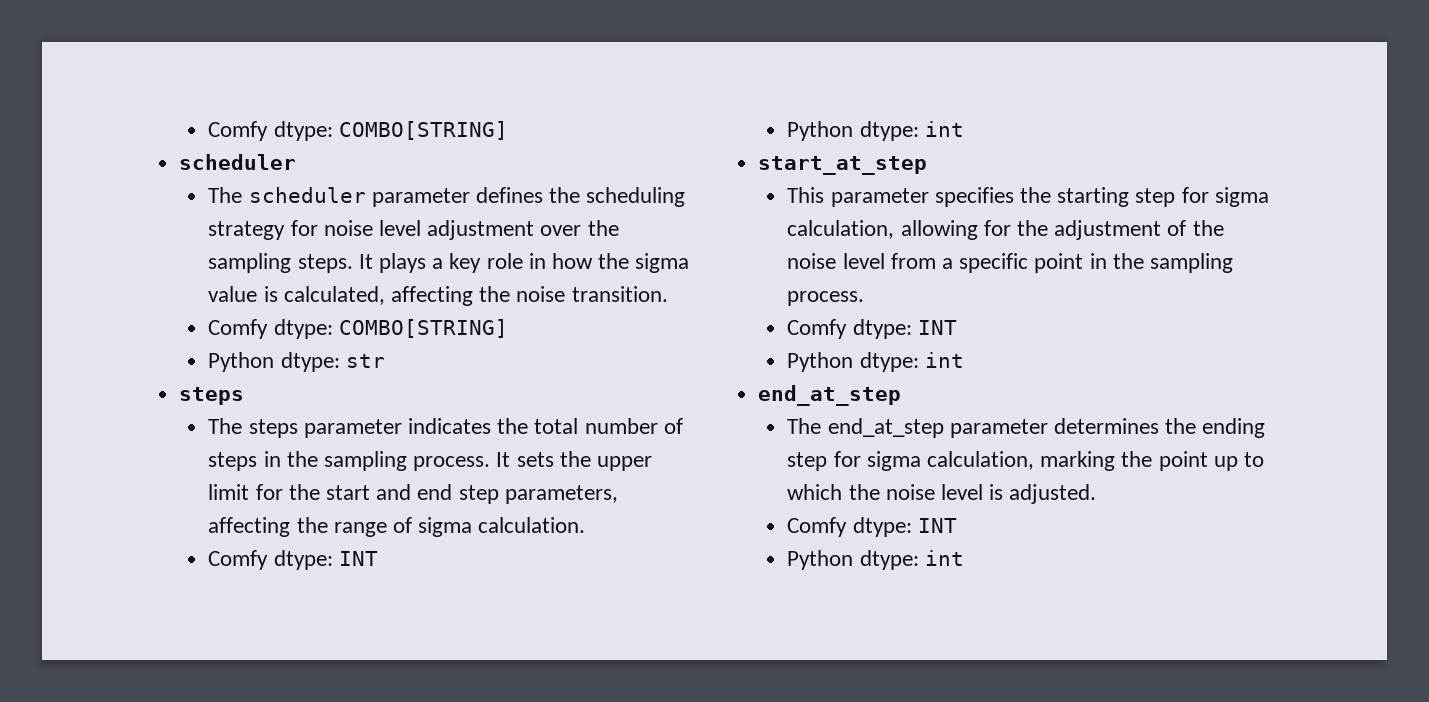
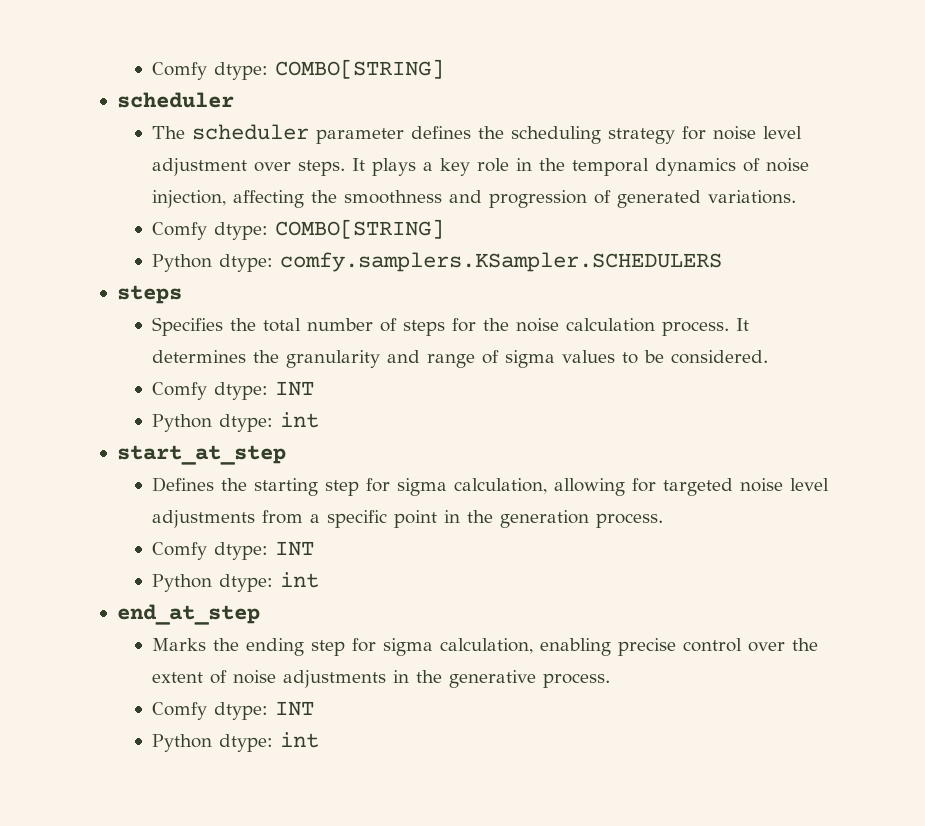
[587,220,619,236] [208,253,292,273] the sampling -> (291, 167) none
[552,253,690,273] [208,286,668,306] how the sigma value is calculated, affecting the noise transition. -> [538,158,809,176] [151,190,796,208] the temporal dynamics of noise injection, affecting the smoothness and progression of generated variations.
[345,354,385,368] str -> [279,252,722,272] comfy.samplers.KSampler.SCHEDULERS
[208,418,492,438] The steps parameter indicates -> [151,317,223,336] Specifies
[263,451,653,471] [208,484,618,504] [208,517,586,537] in the sampling process. It sets the upper limit for the start and end step parameters, affecting the range of sigma calculation. -> [451,318,749,336] [151,350,768,368] for the noise calculation process. It determines the granularity and range of sigma values to be considered.
[787,187,1014,207] This parameter specifies -> [151,477,214,492] Defines
[1017,220,1224,240] [787,253,885,269] the adjustment of the noise level -> [662,478,829,496] [151,510,255,528] targeted noise level adjustments
[1150,253,1234,273] sampling -> [499,510,589,528] generation
[787,418,1160,438] The end_at_step parameter determines -> [151,638,206,651] Marks
[1040,451,1265,471] [787,484,1097,504] marking the point up to which the noise level is adjusted. -> [539,638,818,656] [151,670,610,688] enabling precise control over the extent of noise adjustments in the generative process.

